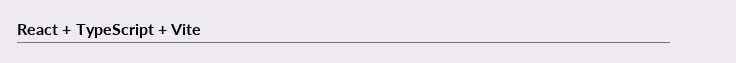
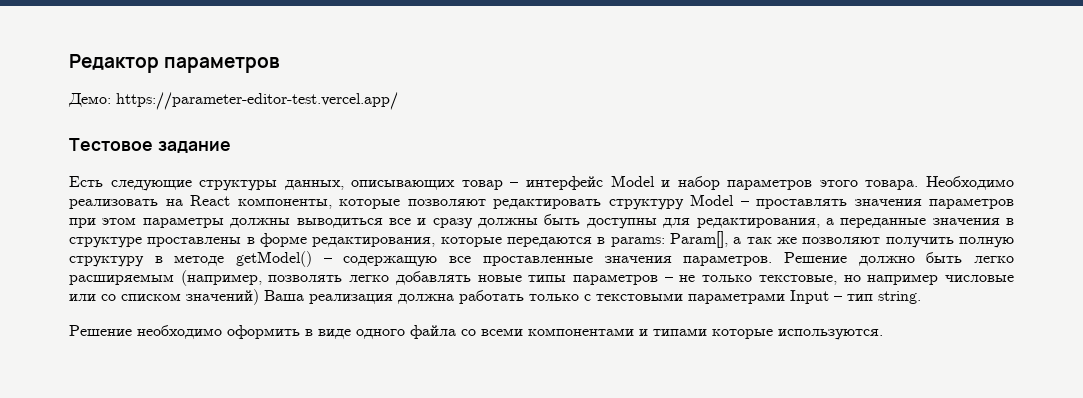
[17,24,202,38] React + TypeScript + Vite -> [69,54,281,73] [68,92,398,110] [69,138,231,153] [69,175,1014,191] [69,194,1014,210] [69,214,1014,229] [69,231,1015,248] [69,251,1015,267] [69,270,1014,286] [69,289,921,305] [69,325,883,340] Редактор параметров // Демо: https://parameter-editor-test.vercel.app/ // Тестовое задание // Есть следующие структуры данных, описывающих товар – интерфейс Model и набор параметров этого товара. Необходимо реализовать на React компоненты, которые позволяют редактировать структуру Model – проставлять значения параметров при этом параметры должны выводиться все и сразу должны быть доступны для редактирования, а переданные значения в структуре проставлены в форме редактирования, которые передаются в params: Param[], а так же позволяют получить полную структуру в методе getModel() – содержащую все проставленные значения параметров. Решение должно быть легко расширяемым (например, позволять легко добавлять новые типы параметров – не только текстовые, но например числовые или со списком значений) Ваша реализация должна работать только с текстовыми параметрами Input – тип string. // Решение необходимо оформить в виде одного файла со всеми компонентами и типами которые используются.

